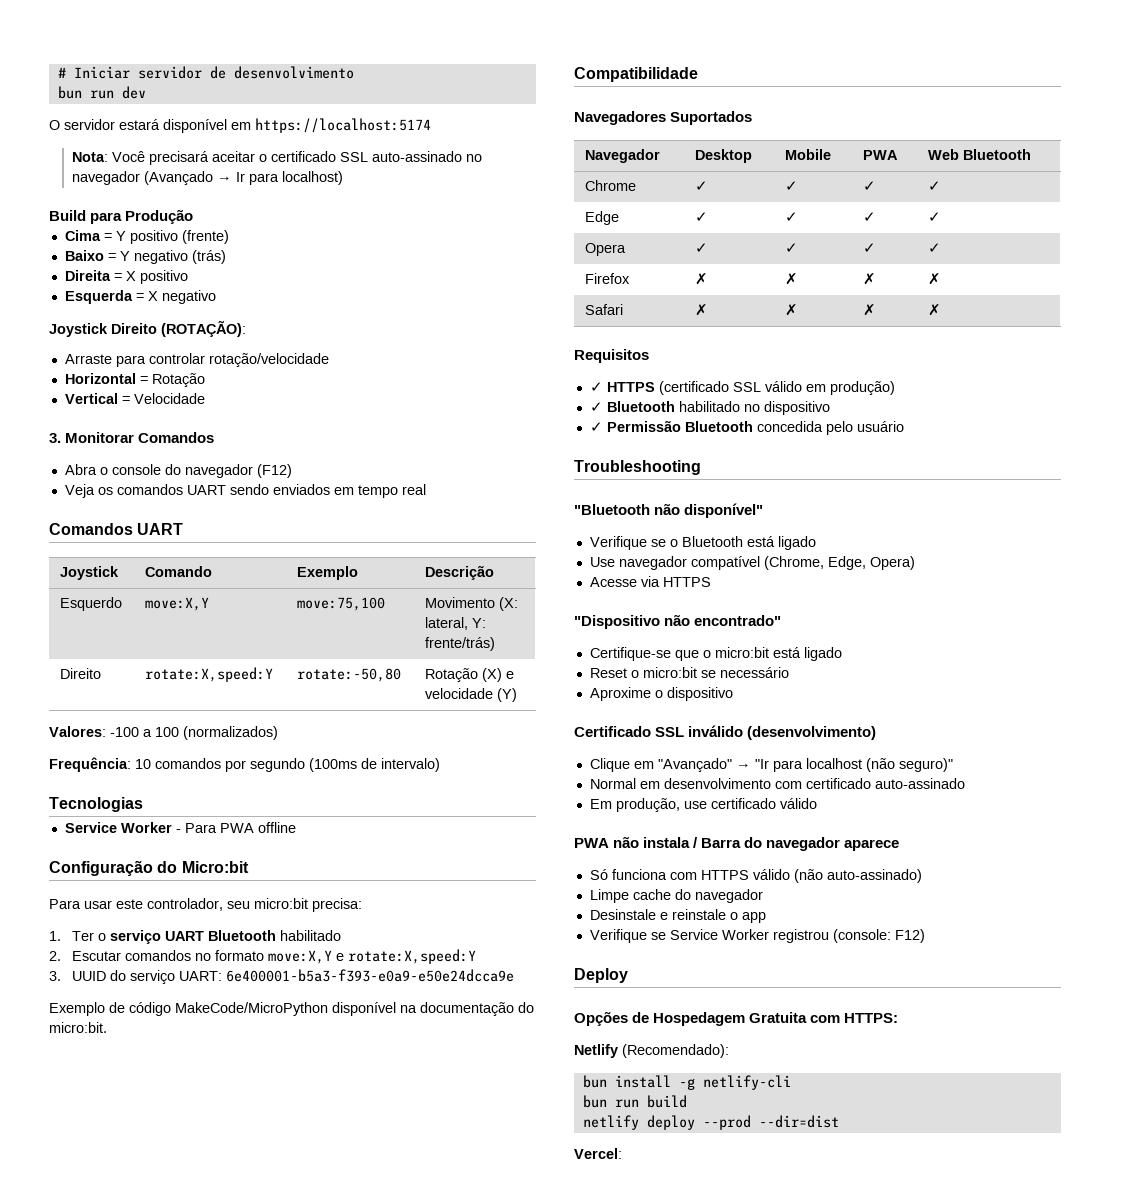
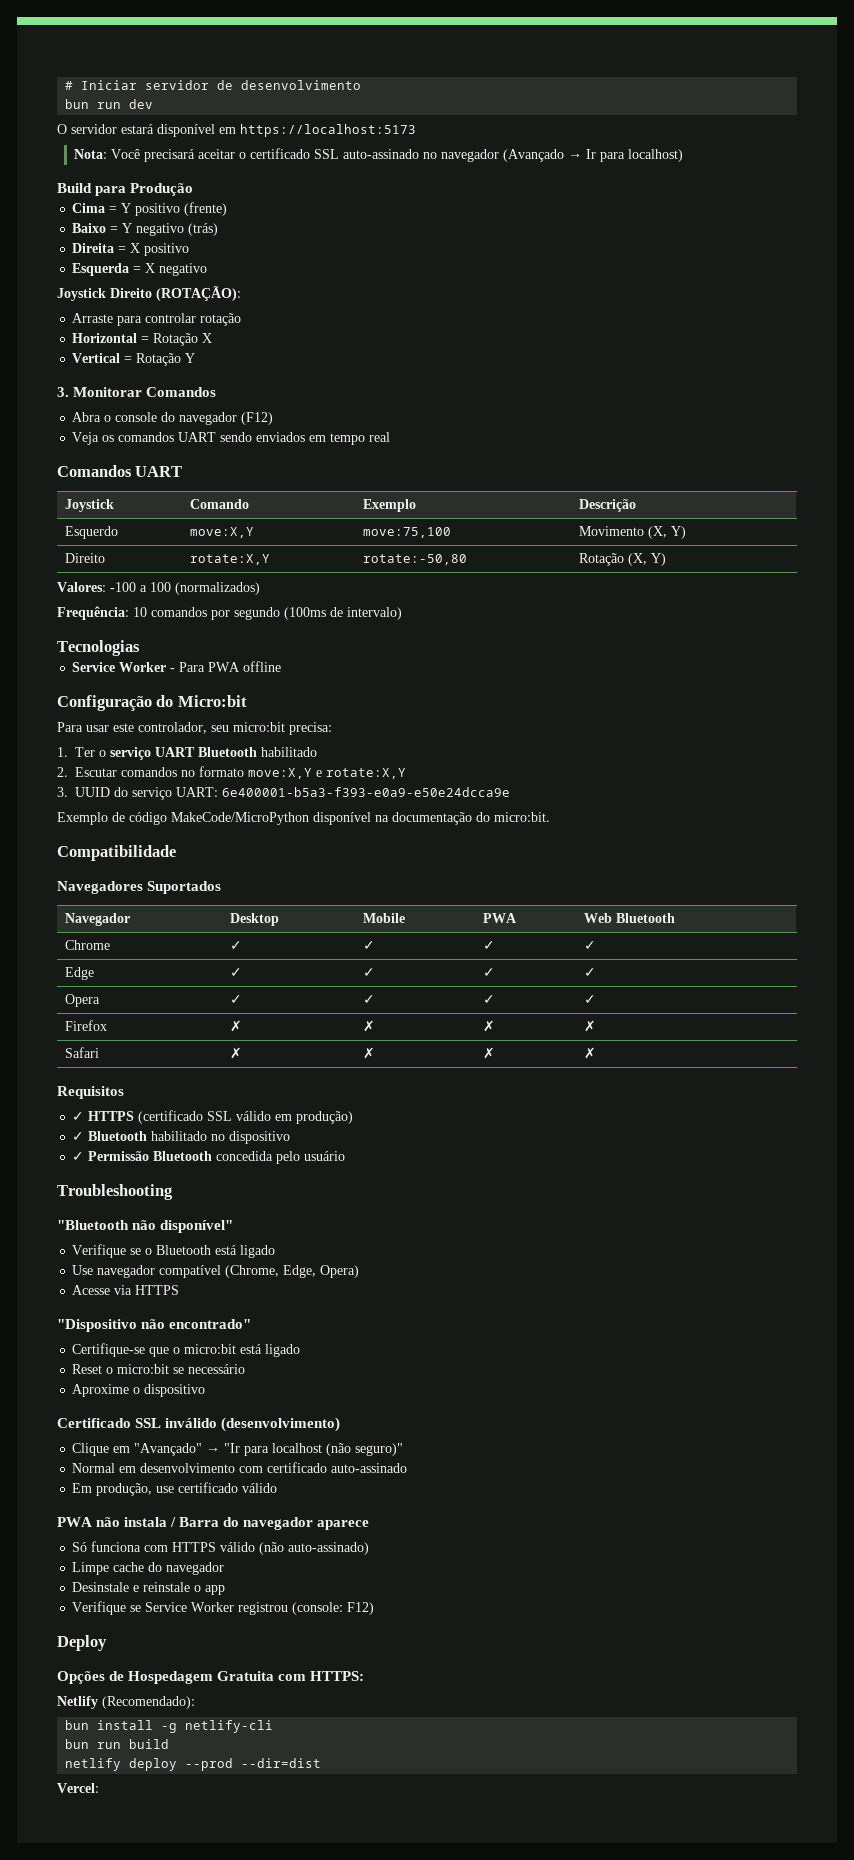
[255,118,431,133] https://localhost:5174 -> [240,124,416,137] https://localhost:5173
[208,353,329,367] rotação/velocidade -> [200,313,242,326] rotação
(205, 380) none -> [202,333,213,343] X
[133,393,205,404] Velocidade -> [136,353,196,366] Rotação Y
[499,597,519,611] [425,617,487,630] [425,637,496,651] (X: lateral, Y: frente/trás) -> [648,526,687,539] (X, Y)
[145,667,274,682] rotate:X,speed:Y -> [190,554,271,565] rotate:X,Y
[482,668,515,682] [425,688,518,702] (X) e velocidade (Y) -> [628,553,667,566] (X, Y)
[347,949,476,964] rotate:X,speed:Y -> [326,768,406,779] rotate:X,Y

